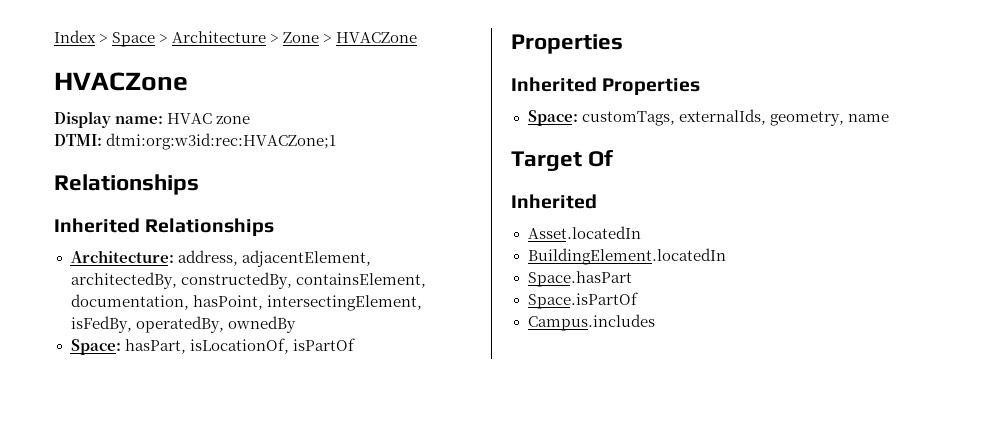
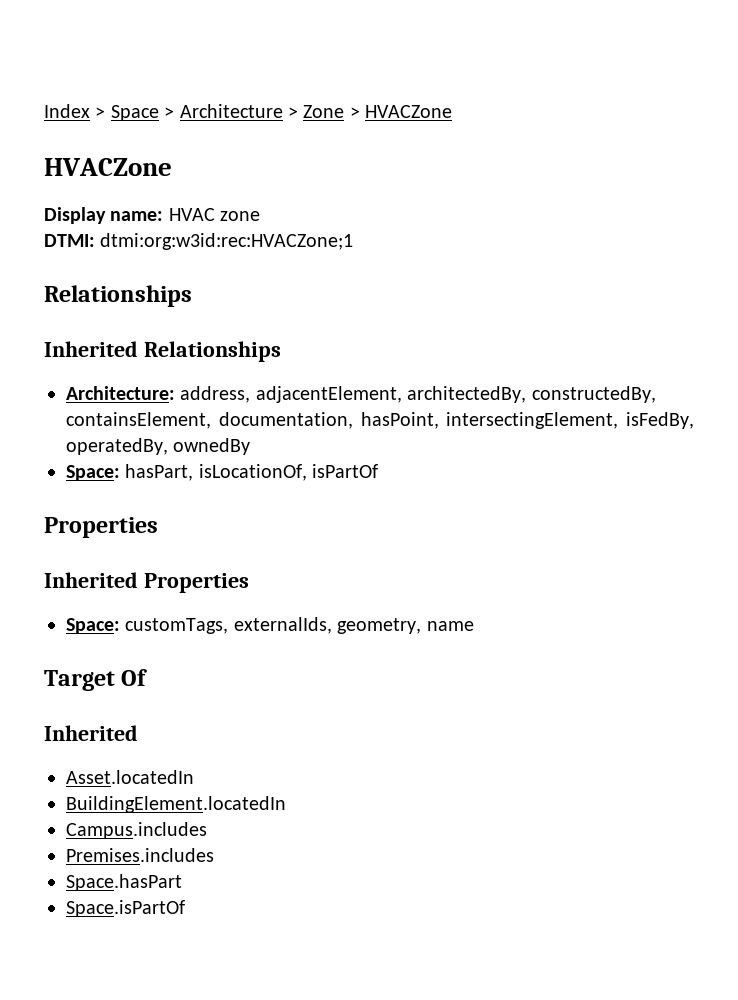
(726, 256) none -> [66,822,207,839] [66,848,214,862] // Campus.includes // Premises.includes
[527,314,655,331] // Campus.includes -> (185, 908) none

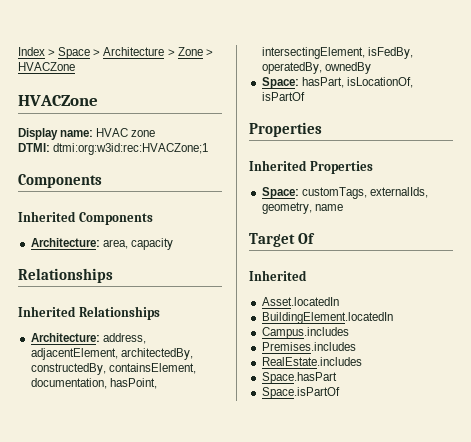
(354, 241) none -> [18,174,102,188] [18,211,153,225] [30,238,173,250] // Components // Inherited Components // Architecture: area, capacity
(214, 855) none -> [261,357,362,366] // RealEstate.includes

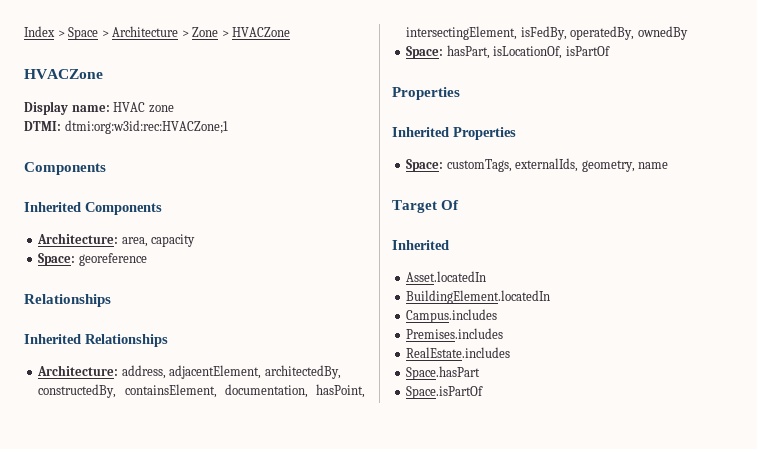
(173, 244) none -> [38,253,147,266] // Space: georeference

